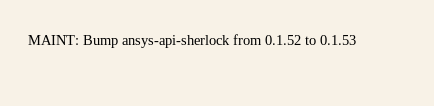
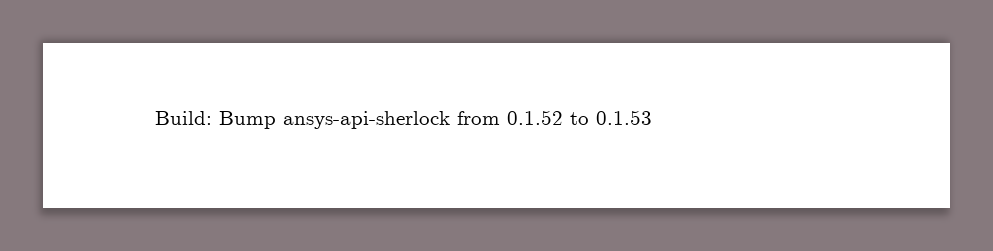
[28,35,79,45] MAINT: -> [155,111,212,125] Build:

